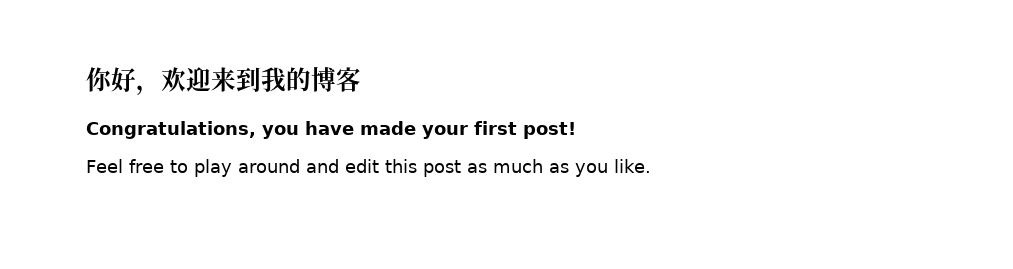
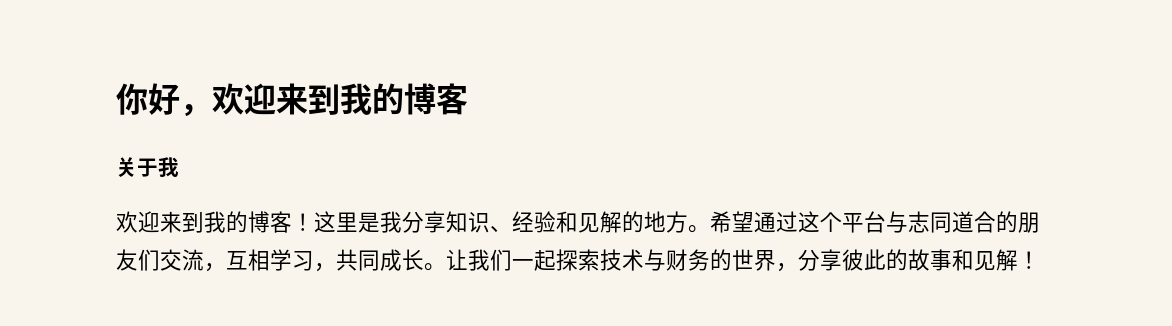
[86,121,576,139] [86,159,651,177] Congratulations, you have made your first post! // Feel free to play around and edit this post as much as you like. -> [116,157,179,177] [116,211,1040,233] [116,249,1040,272] 关于我 // 欢迎来到我的博客！这里是我分享知识、经验和见解的地方。希望通过这个平台与志同道合的朋友们交流，互相学习，共同成长。让我们一起探索技术与财务的世界，分享彼此的故事和见解！

